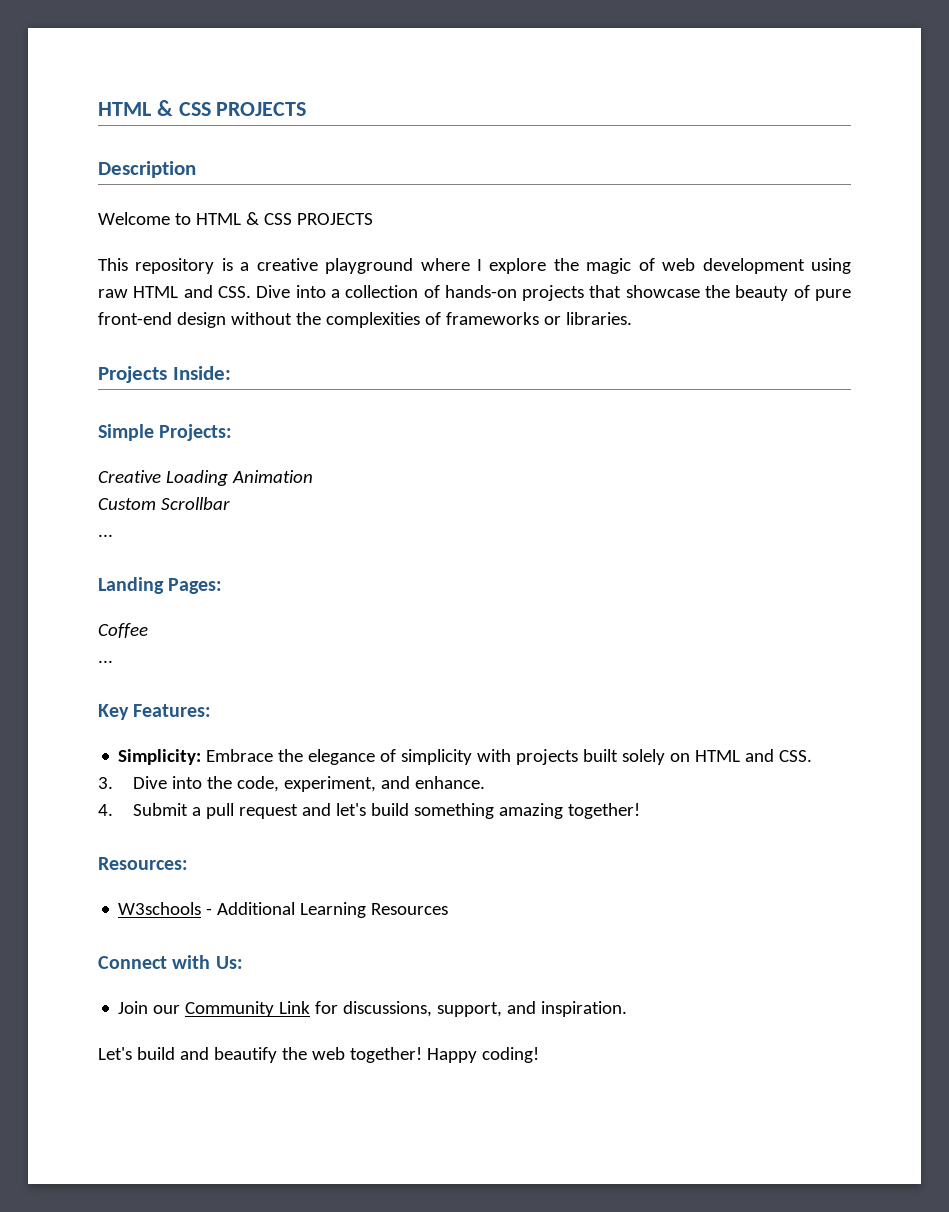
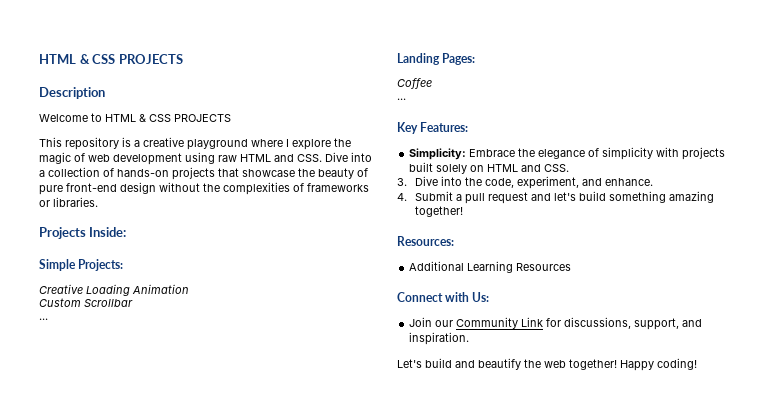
[118,902,213,915] W3schools - -> (454, 241) none

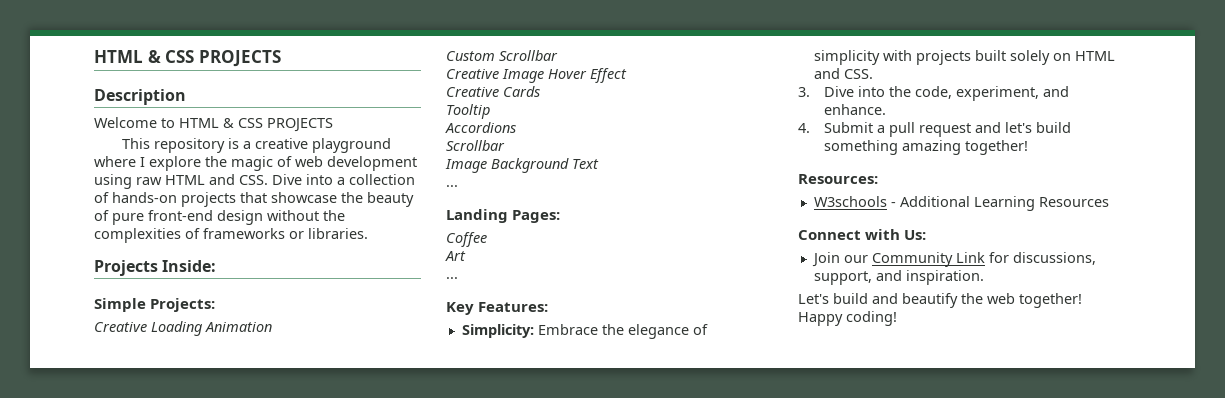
(133, 303) none -> [446,68,627,83] [446,86,540,97] [446,104,490,119] [445,122,516,133] [446,140,505,151] [445,158,599,173] // Creative Image Hover Effect // Creative Cards // Tooltip // Accordions // Scrollbar // Image Background Text
(432, 83) none -> [445,251,466,261] // Art
(454, 241) none -> [813,196,896,207] W3schools -

